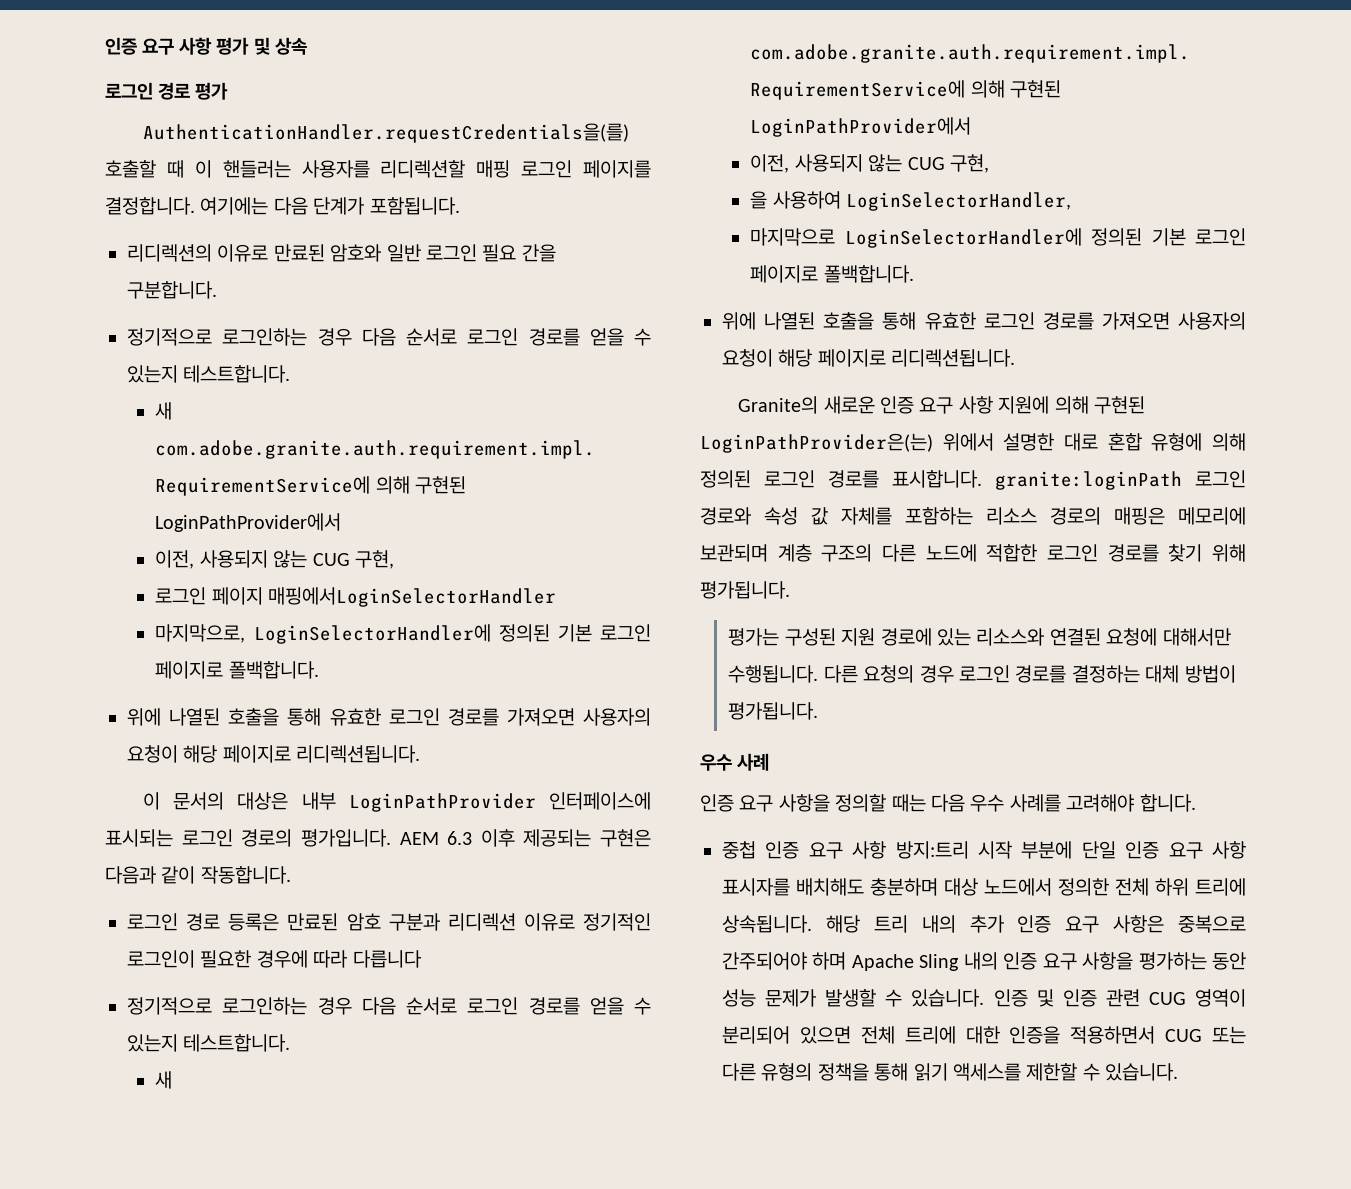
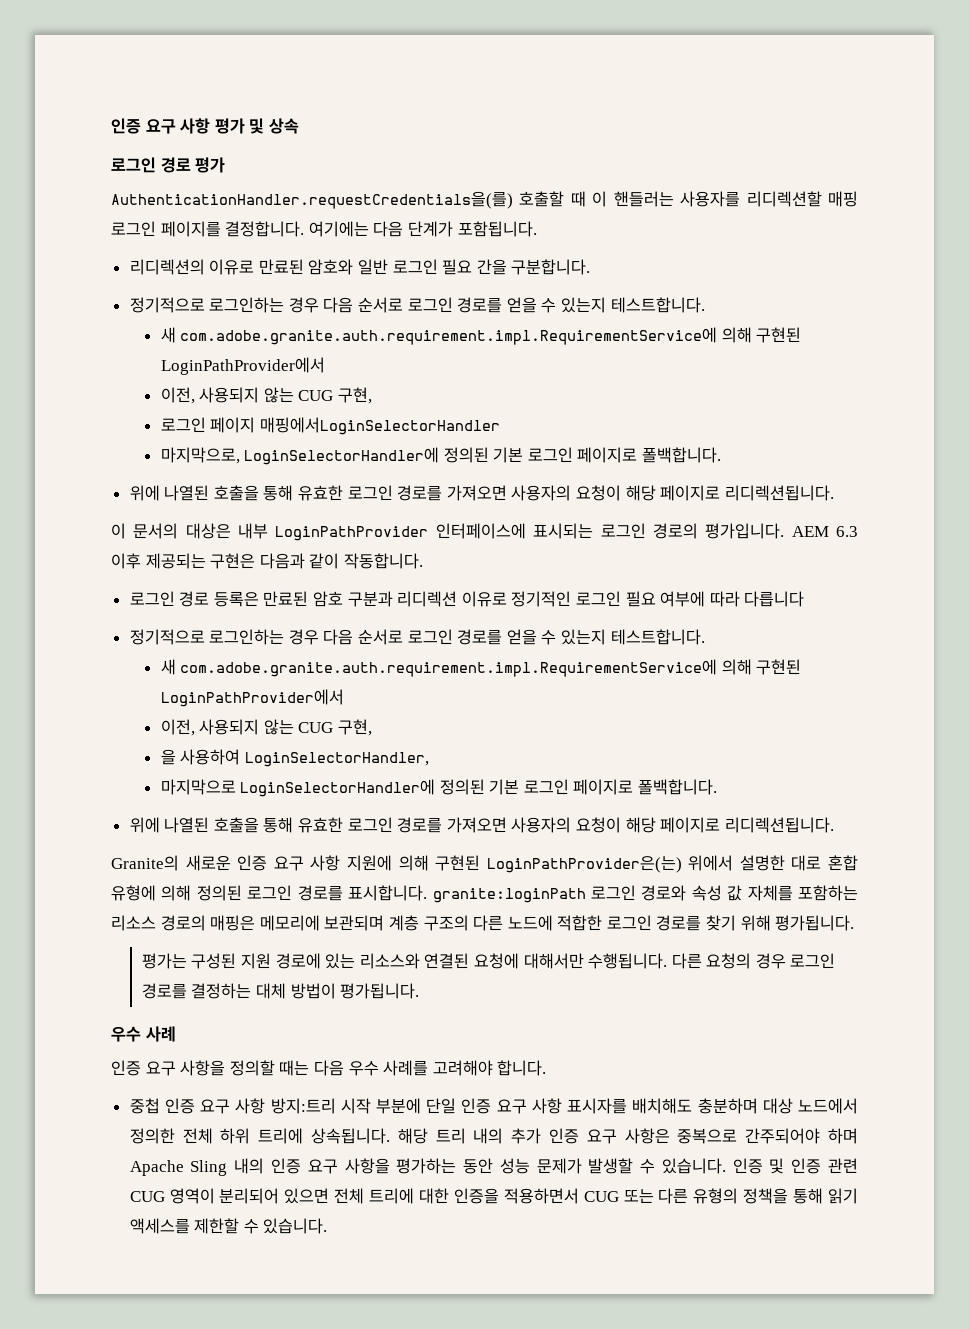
[127,950,308,968] 로그인이 필요한 경우에 -> [576,591,706,607] 로그인 필요 여부에

